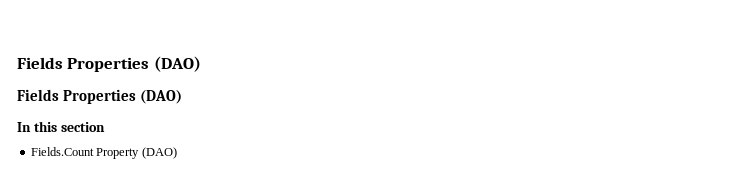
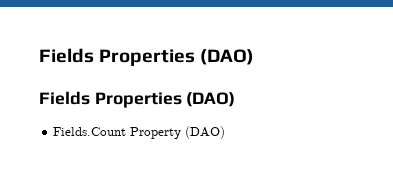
[17,121,105,132] // In this section -> (236, 99) none

